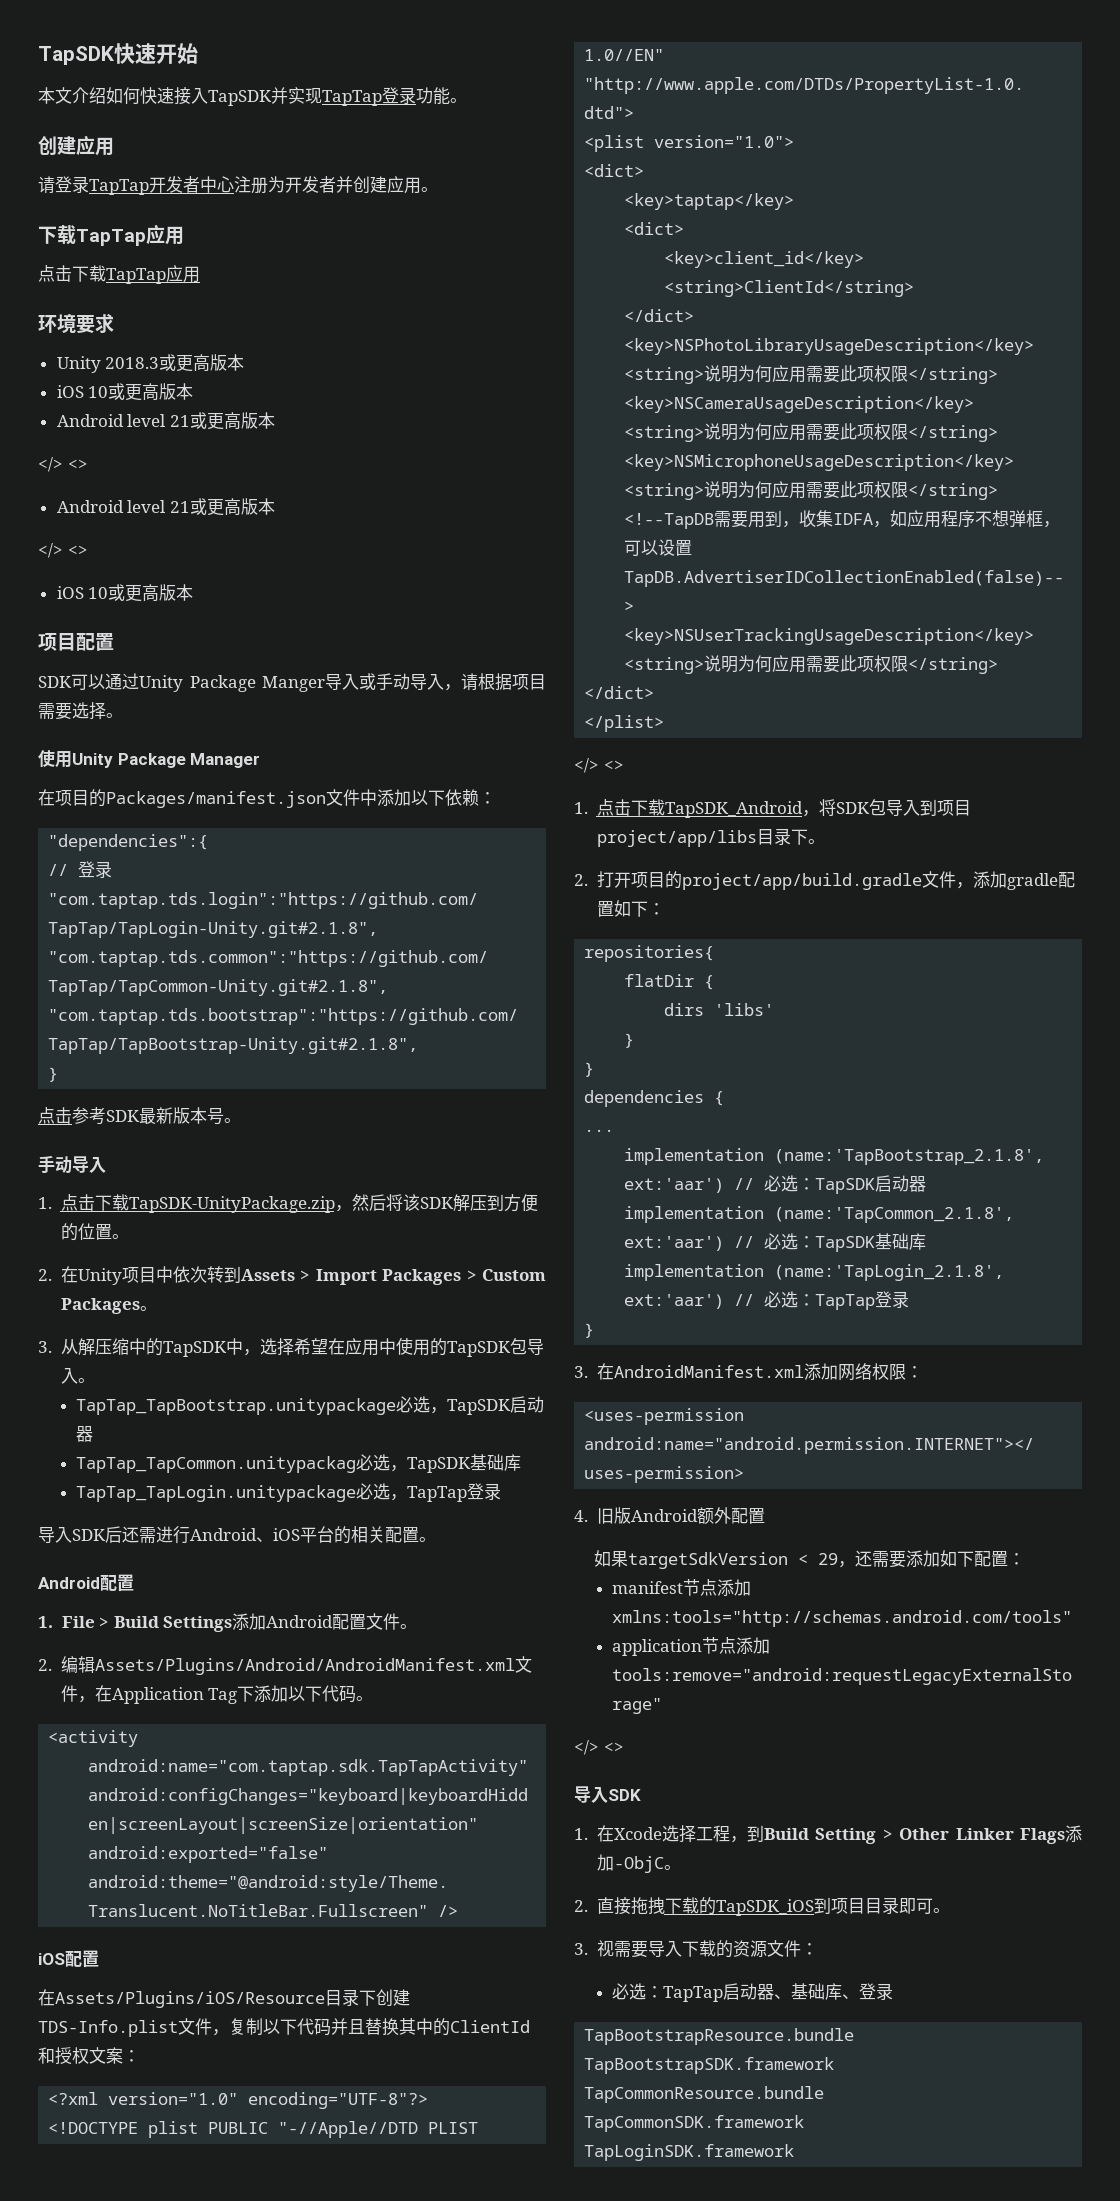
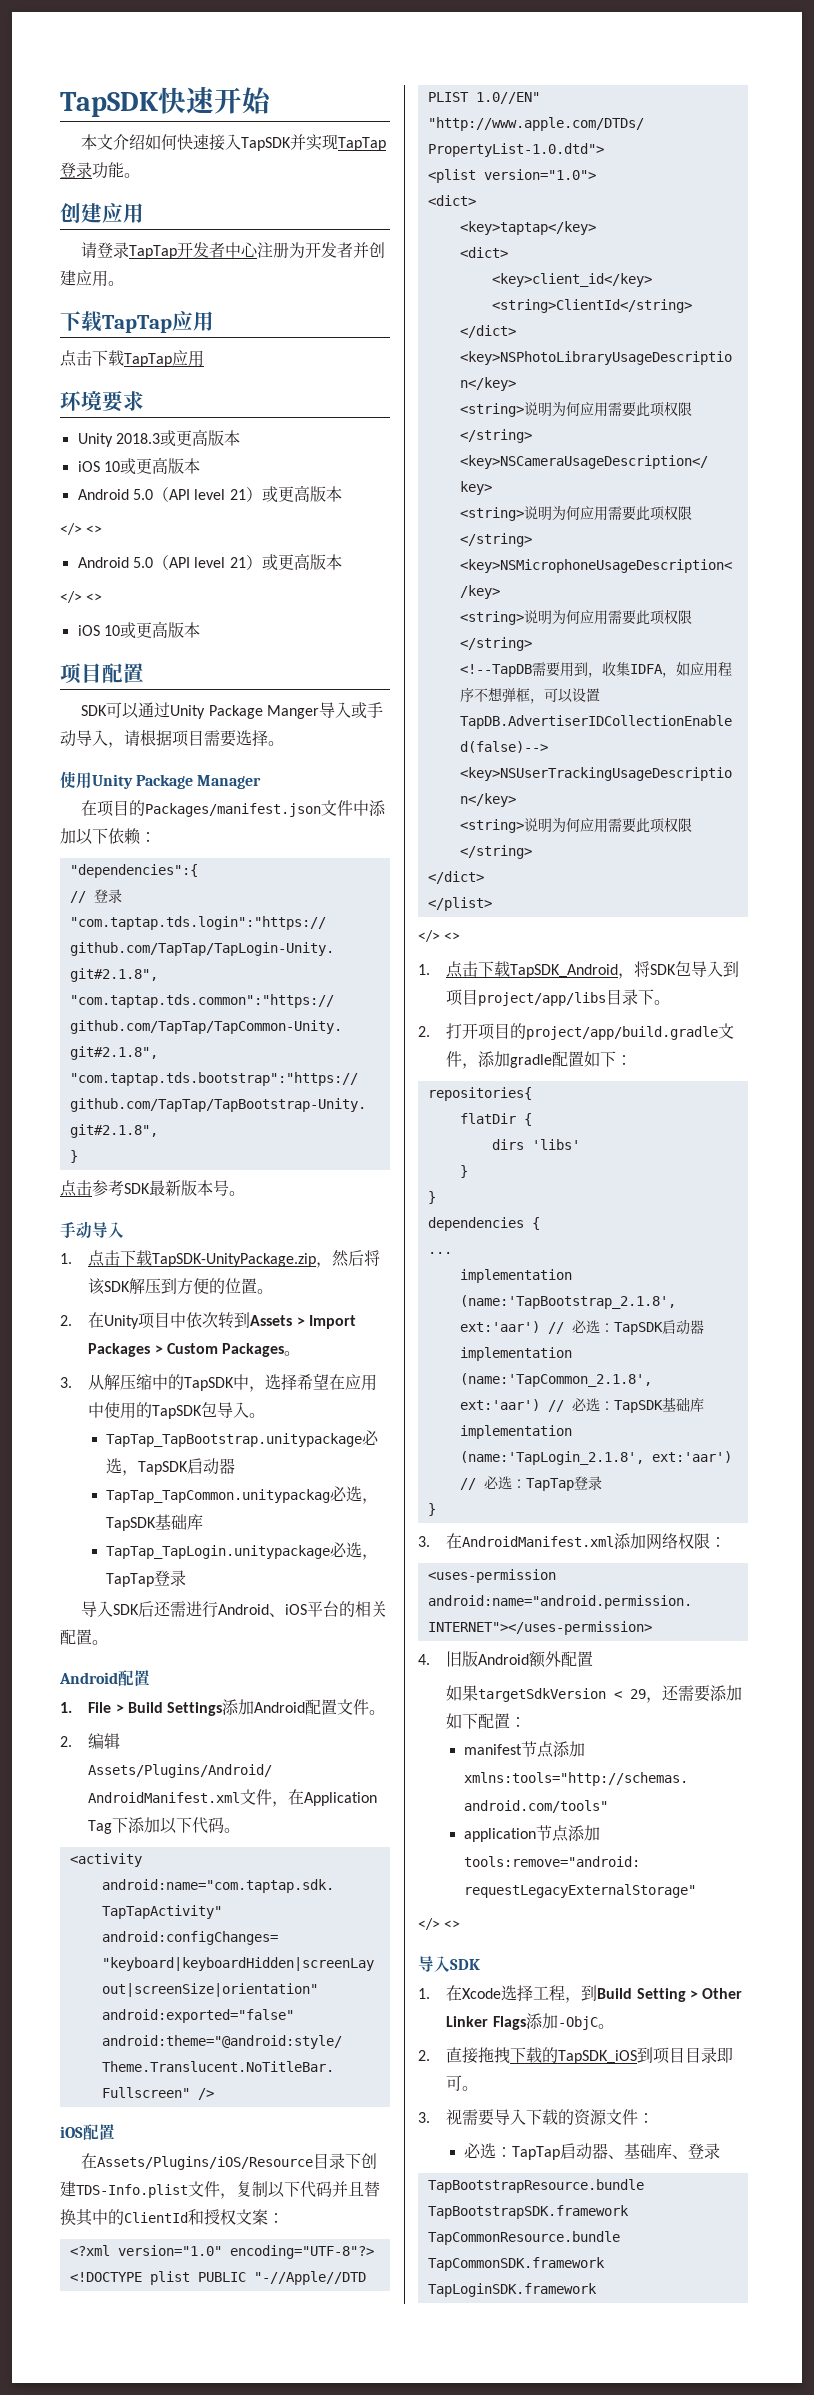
[127,414,190,427] level 21 -> [132,487,262,502] 5.0（API level 21）
[127,500,190,513] level 21 -> [132,555,262,570] 5.0（API level 21）

